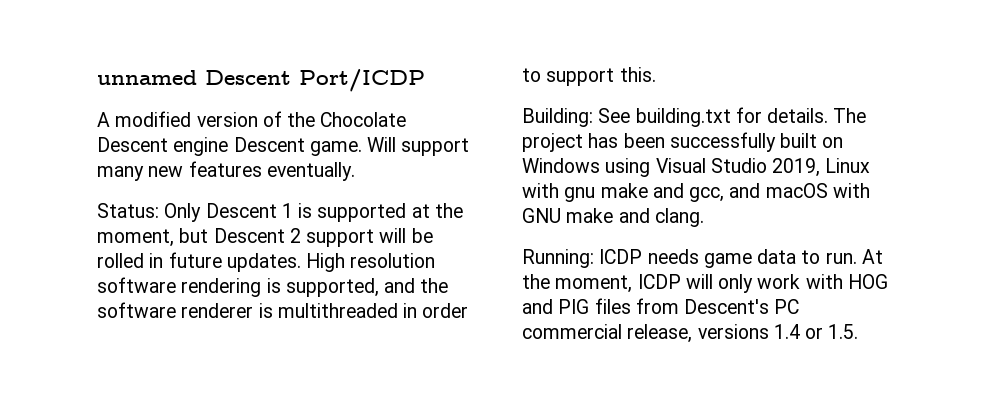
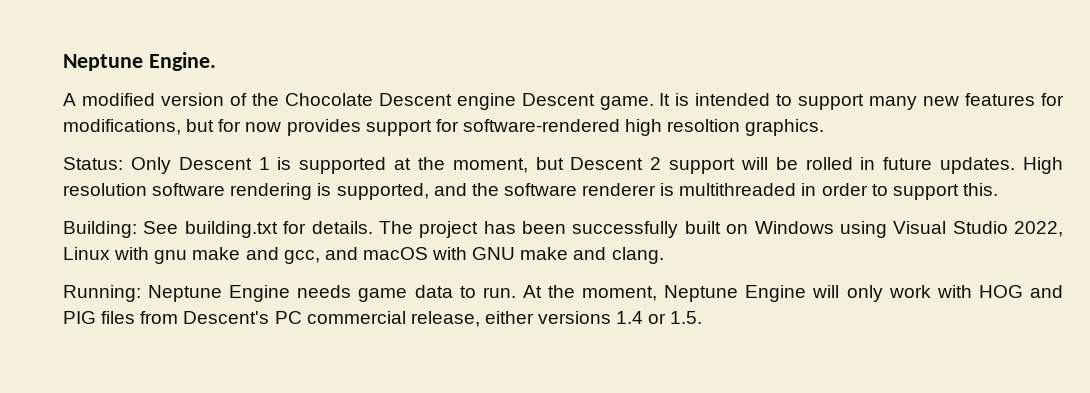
[97,69,425,92] unnamed Descent Port/ICDP -> [63,52,216,71] Neptune Engine.
[367,137,470,156] [97,161,355,181] Will support many new features eventually. -> [659,93,1065,110] [63,119,825,136] It is intended to support many new features for modifications, but for now provides support for software-rendered high resoltion graphics.
[772,158,821,177] 2019, -> [1014,221,1063,237] 2022,
[599,249,643,264] ICDP -> [148,285,291,302] Neptune Engine
[637,274,681,289] ICDP -> [664,285,807,302] Neptune Engine
(693, 333) none -> [484,311,534,324] either

